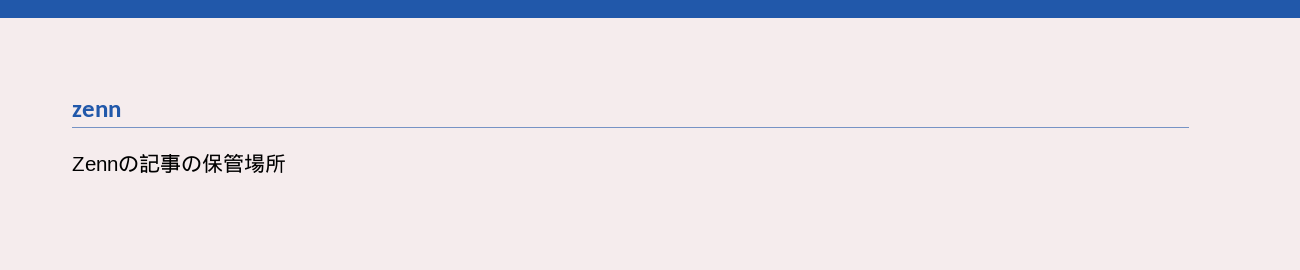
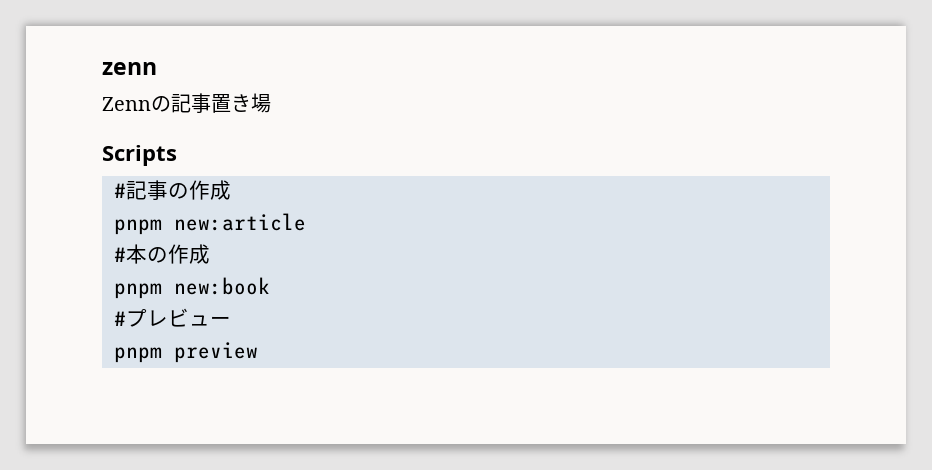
[181,153,286,174] の保管場所 -> [211,93,271,113] [102,145,177,166] [114,180,231,200] [114,213,306,235] [114,244,210,264] [114,277,270,299] [114,308,231,327] [114,342,258,363] 置き場 // Scripts // #記事の作成 // pnpm new:article // #本の作成 // pnpm new:book // #プレビュー // pnpm preview

